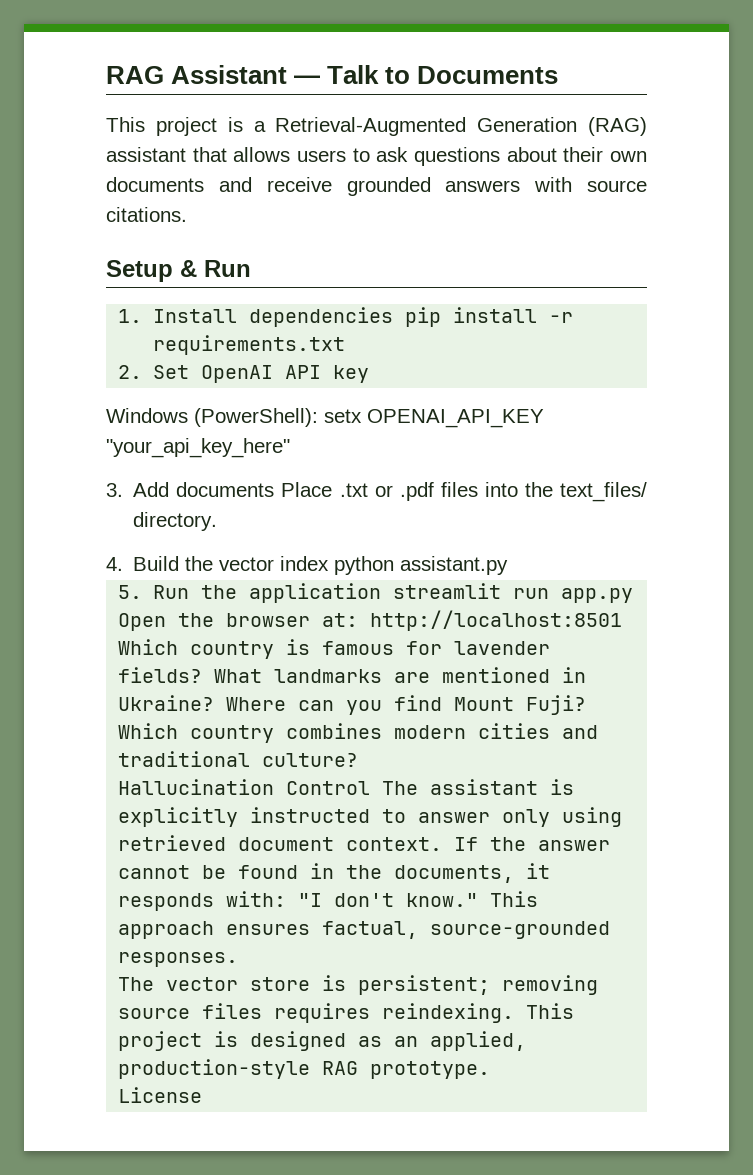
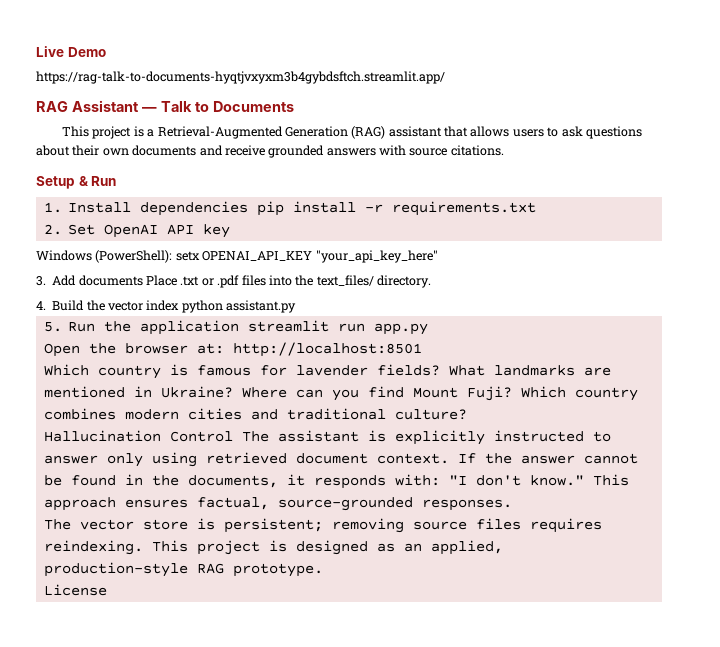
(106, 75) none -> [36,46,106,57] [36,71,445,84] Live Demo // https://rag-talk-to-documents-hyqtjvxyxm3b4gybdsftch.streamlit.app/ //

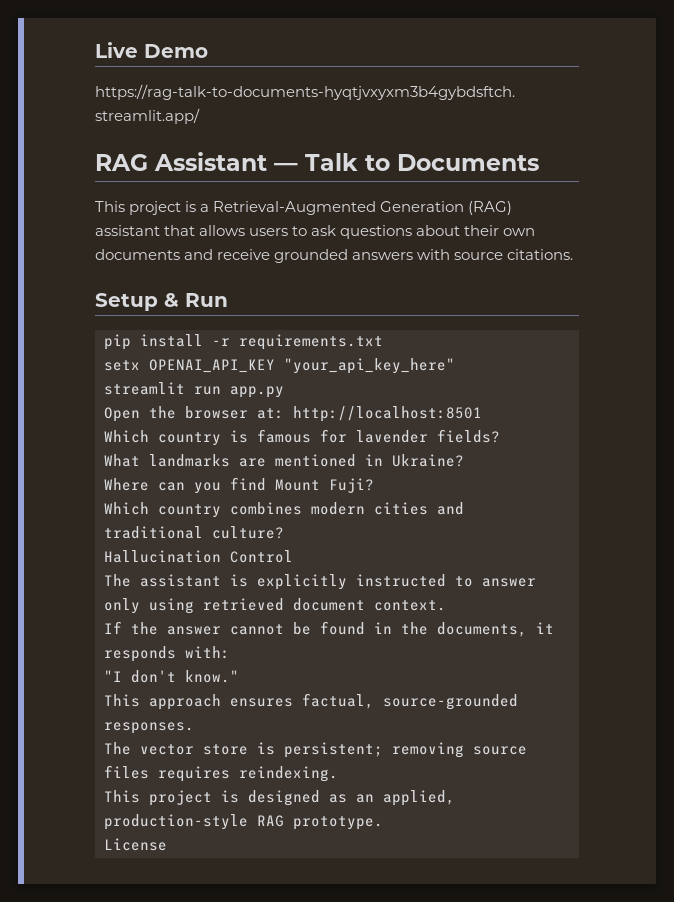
[43,201,248,216] 1. Install dependencies -> (228, 300) none
[43,224,230,238] [36,250,438,263] [36,275,431,288] [36,300,297,313] [43,320,239,335] 2. Set OpenAI API key // Windows (PowerShell): setx OPENAI_API_KEY "your_api_key_here" // 3. Add documents Place .txt or .pdf files into the text_files/ directory. // 4. Build the vector index python assistant.py // 5. Run the application -> [104,358,455,374] setx OPENAI_API_KEY "your_api_key_here" //
(440, 370) none -> (500, 436) //
(233, 392) none -> (464, 460) //
(512, 393) none -> (374, 485) //
(233, 436) none -> (293, 556) //
(449, 458) none -> (446, 605) //
(440, 480) none -> (230, 652) //
(584, 480) none -> (239, 676) //
(143, 547) none -> (338, 774) //

